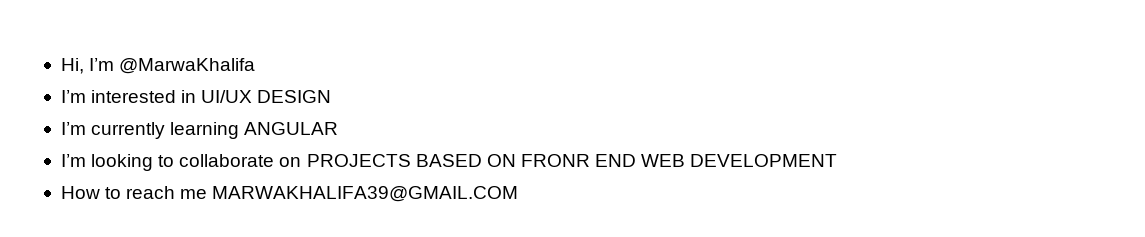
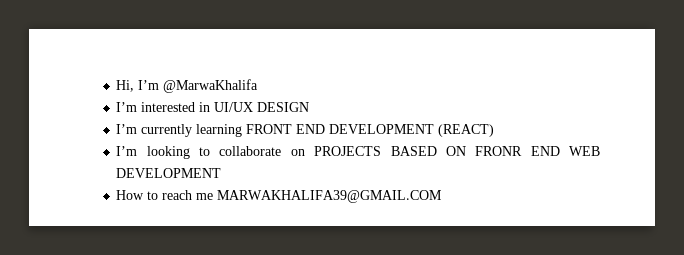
[244,122,339,135] ANGULAR -> [246,124,495,137] FRONT END DEVELOPMENT (REACT)

